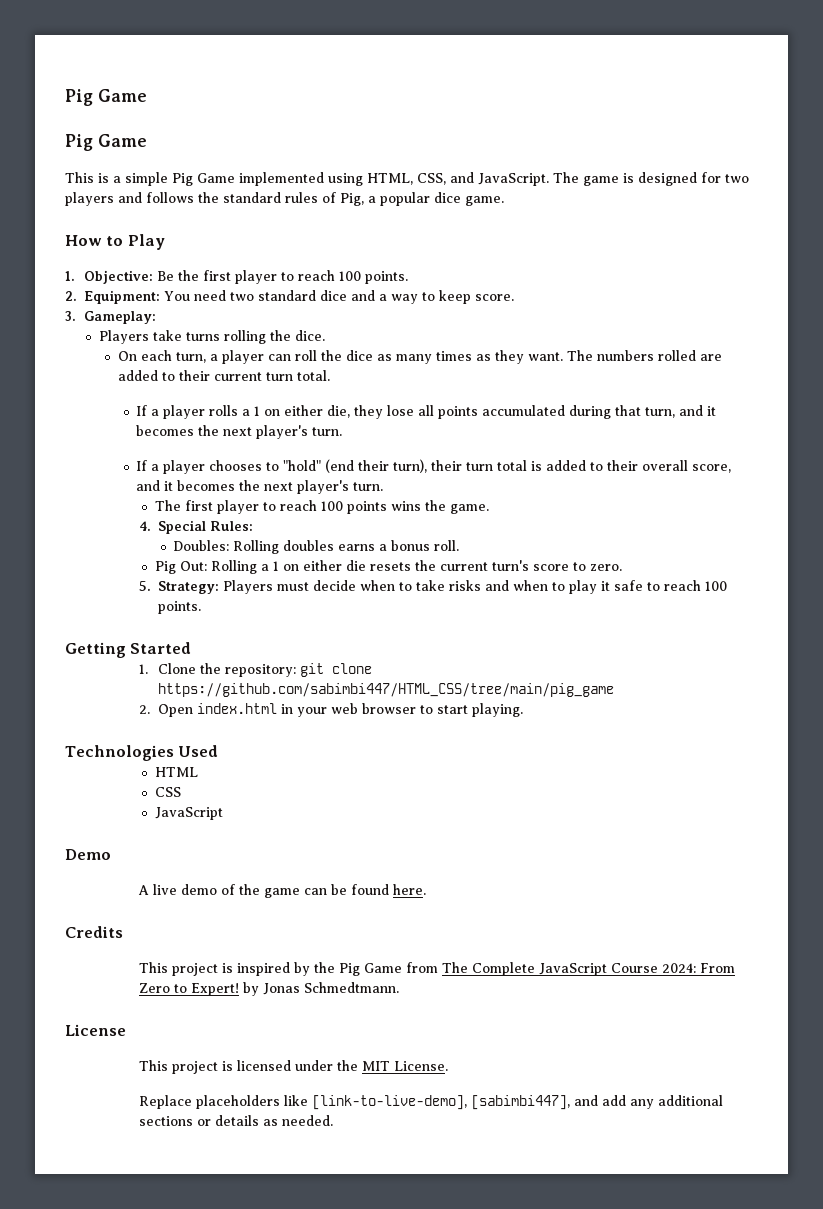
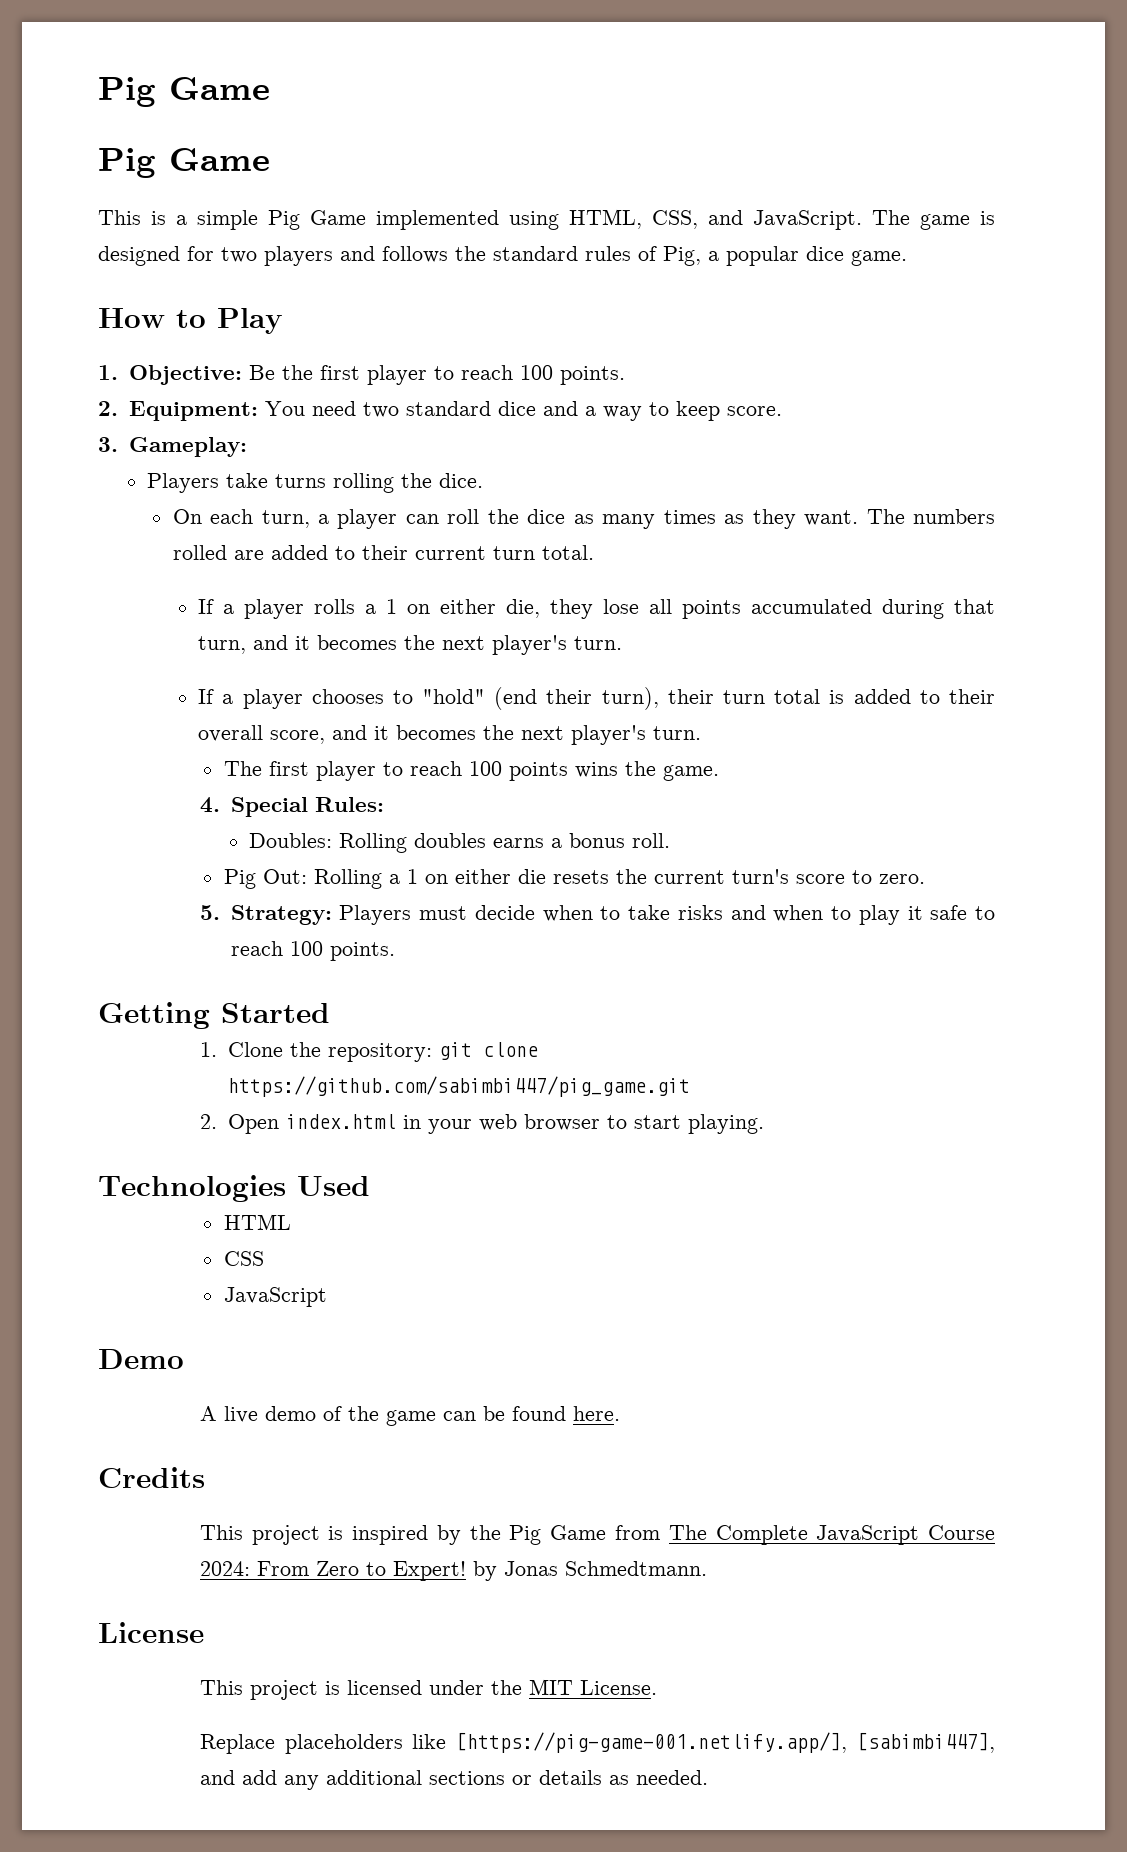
[157,683,614,697] https://github.com/sabimbi447/HTML_CSS/tree/main/pig_game -> [227,1076,690,1097] https://github.com/sabimbi447/pig_game.git
[312,1095,468,1110] [link-to-live-demo], -> [456,1732,848,1753] [https://pig-game-001.netlify.app/],

